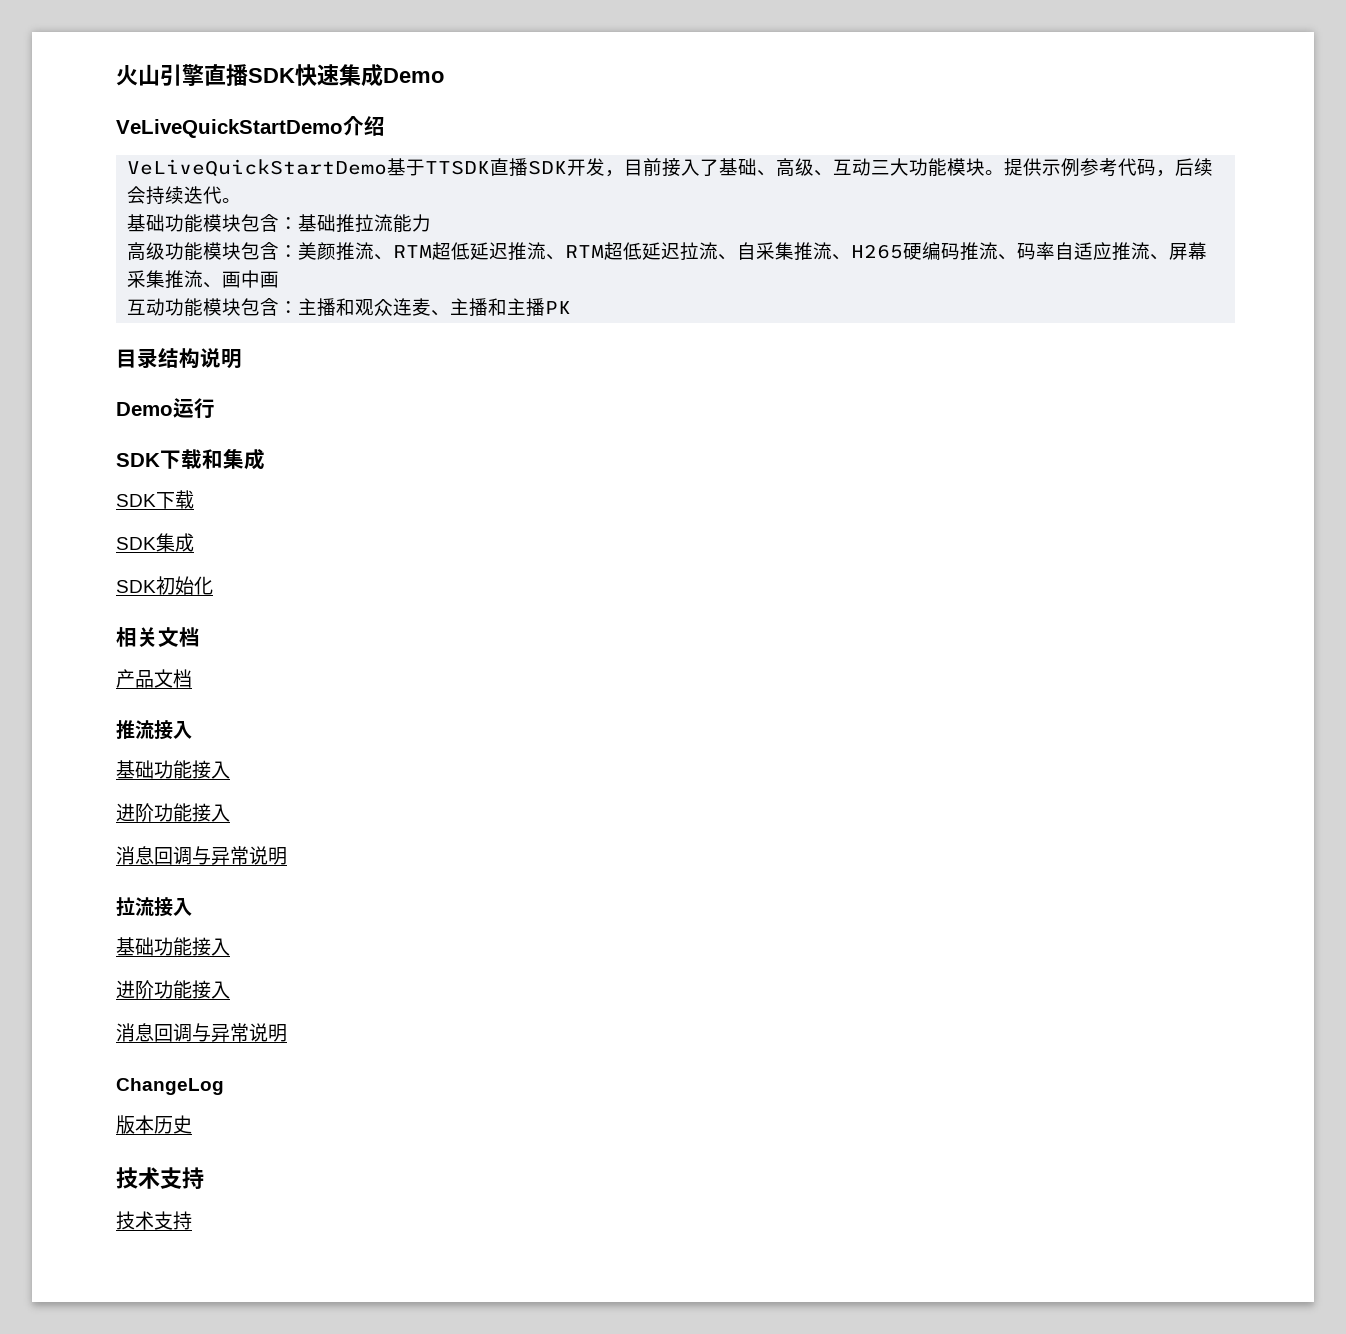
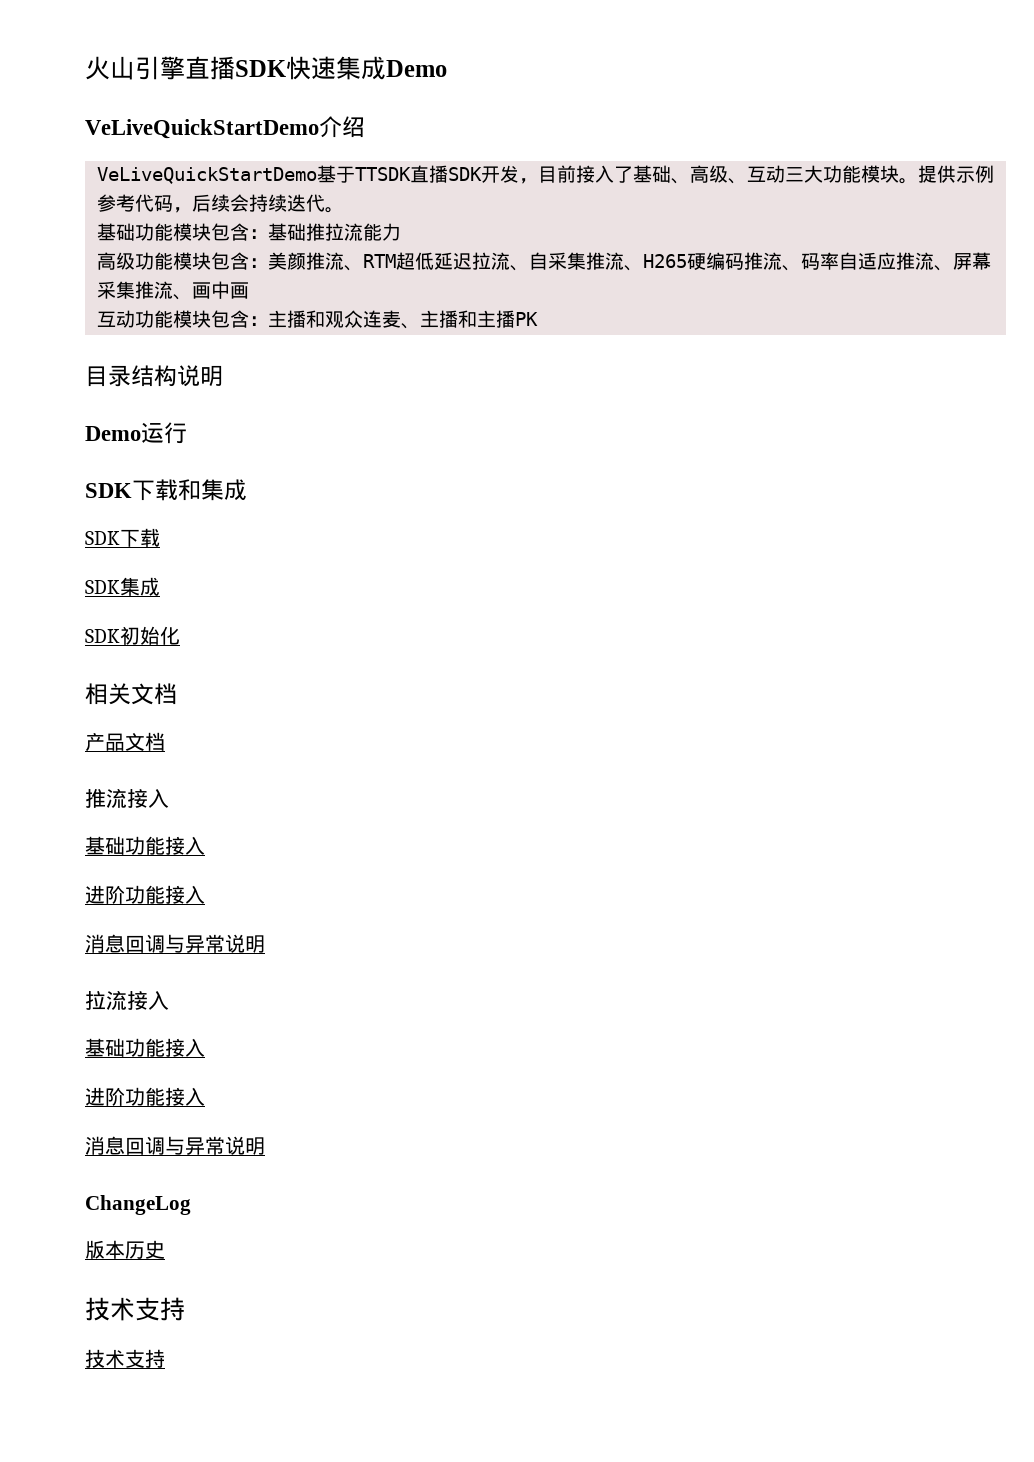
[508,242,681,261] 推流、RTM超低延迟 -> (472, 261) none

